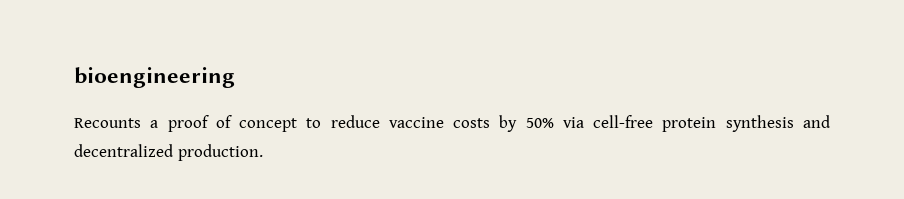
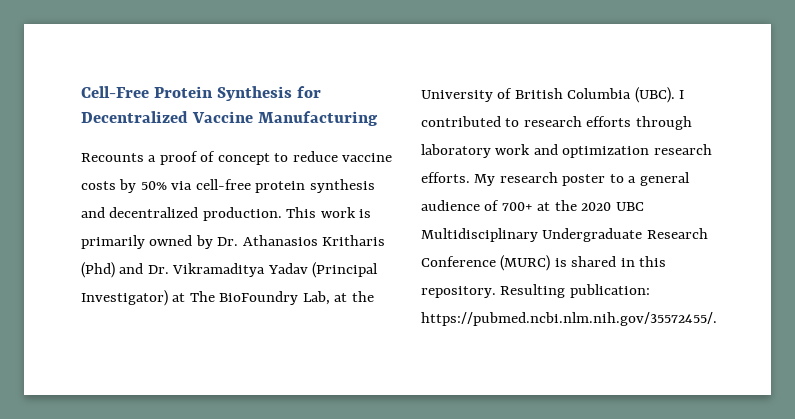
[74,67,235,88] bioengineering -> [81,86,322,101] [81,111,379,126] Cell-Free Protein Synthesis for Decentralized Vaccine Manufacturing
(263, 152) none -> [286,207,372,218] [81,235,386,249] [81,262,379,278] [81,290,374,306] [421,87,685,103] [421,116,692,130] [421,144,712,158] [421,172,690,186] [421,200,644,211] [421,228,708,242] [421,255,667,271] [421,284,650,298] [421,312,717,326] This work is primarily owned by Dr. Athanasios Kritharis (Phd) and Dr. Vikramaditya Yadav (Principal Investigator) at The BioFoundry Lab, at the University of British Columbia (UBC). I contributed to research efforts through laboratory work and optimization research efforts. My research poster to a general audience of 700+ at the 2020 UBC Multidisciplinary Undergraduate Research Conference (MURC) is shared in this repository. Resulting publication: https://pubmed.ncbi.nlm.nih.gov/35572455/.

